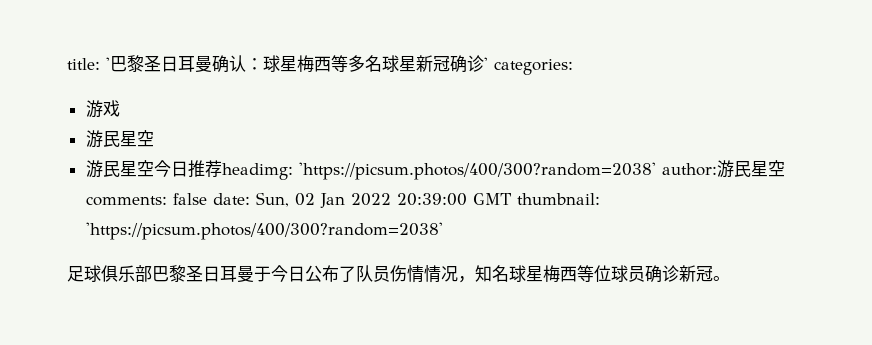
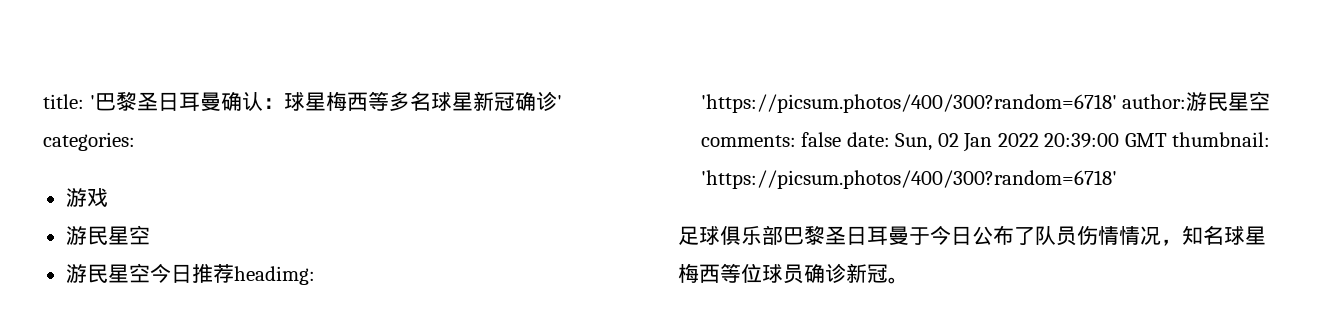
[298,162,656,180] 'https://picsum.photos/400/300?random=2038' -> [700,94,1117,113] 'https://picsum.photos/400/300?random=6718'
[85,222,443,240] 'https://picsum.photos/400/300?random=2038' -> [700,170,1117,189] 'https://picsum.photos/400/300?random=6718'

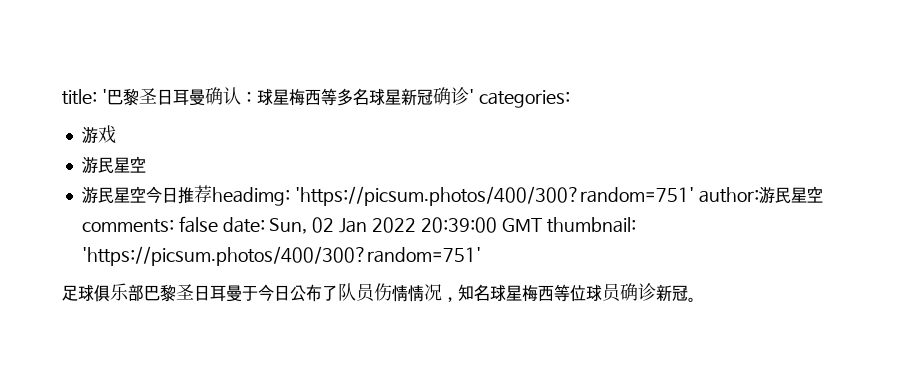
[700,94,1117,113] 'https://picsum.photos/400/300?random=6718' -> [294,186,694,206] 'https://picsum.photos/400/300?random=751'
[700,170,1117,189] 'https://picsum.photos/400/300?random=6718' -> [81,246,481,266] 'https://picsum.photos/400/300?random=751'

